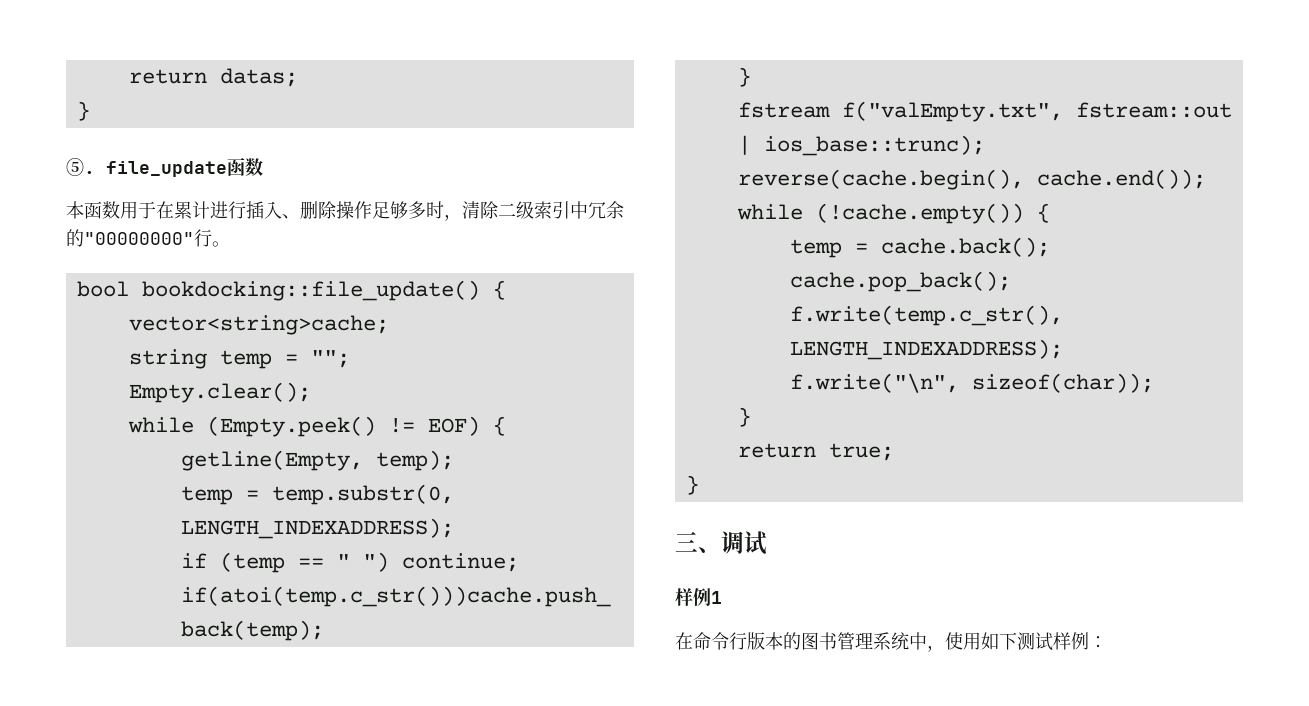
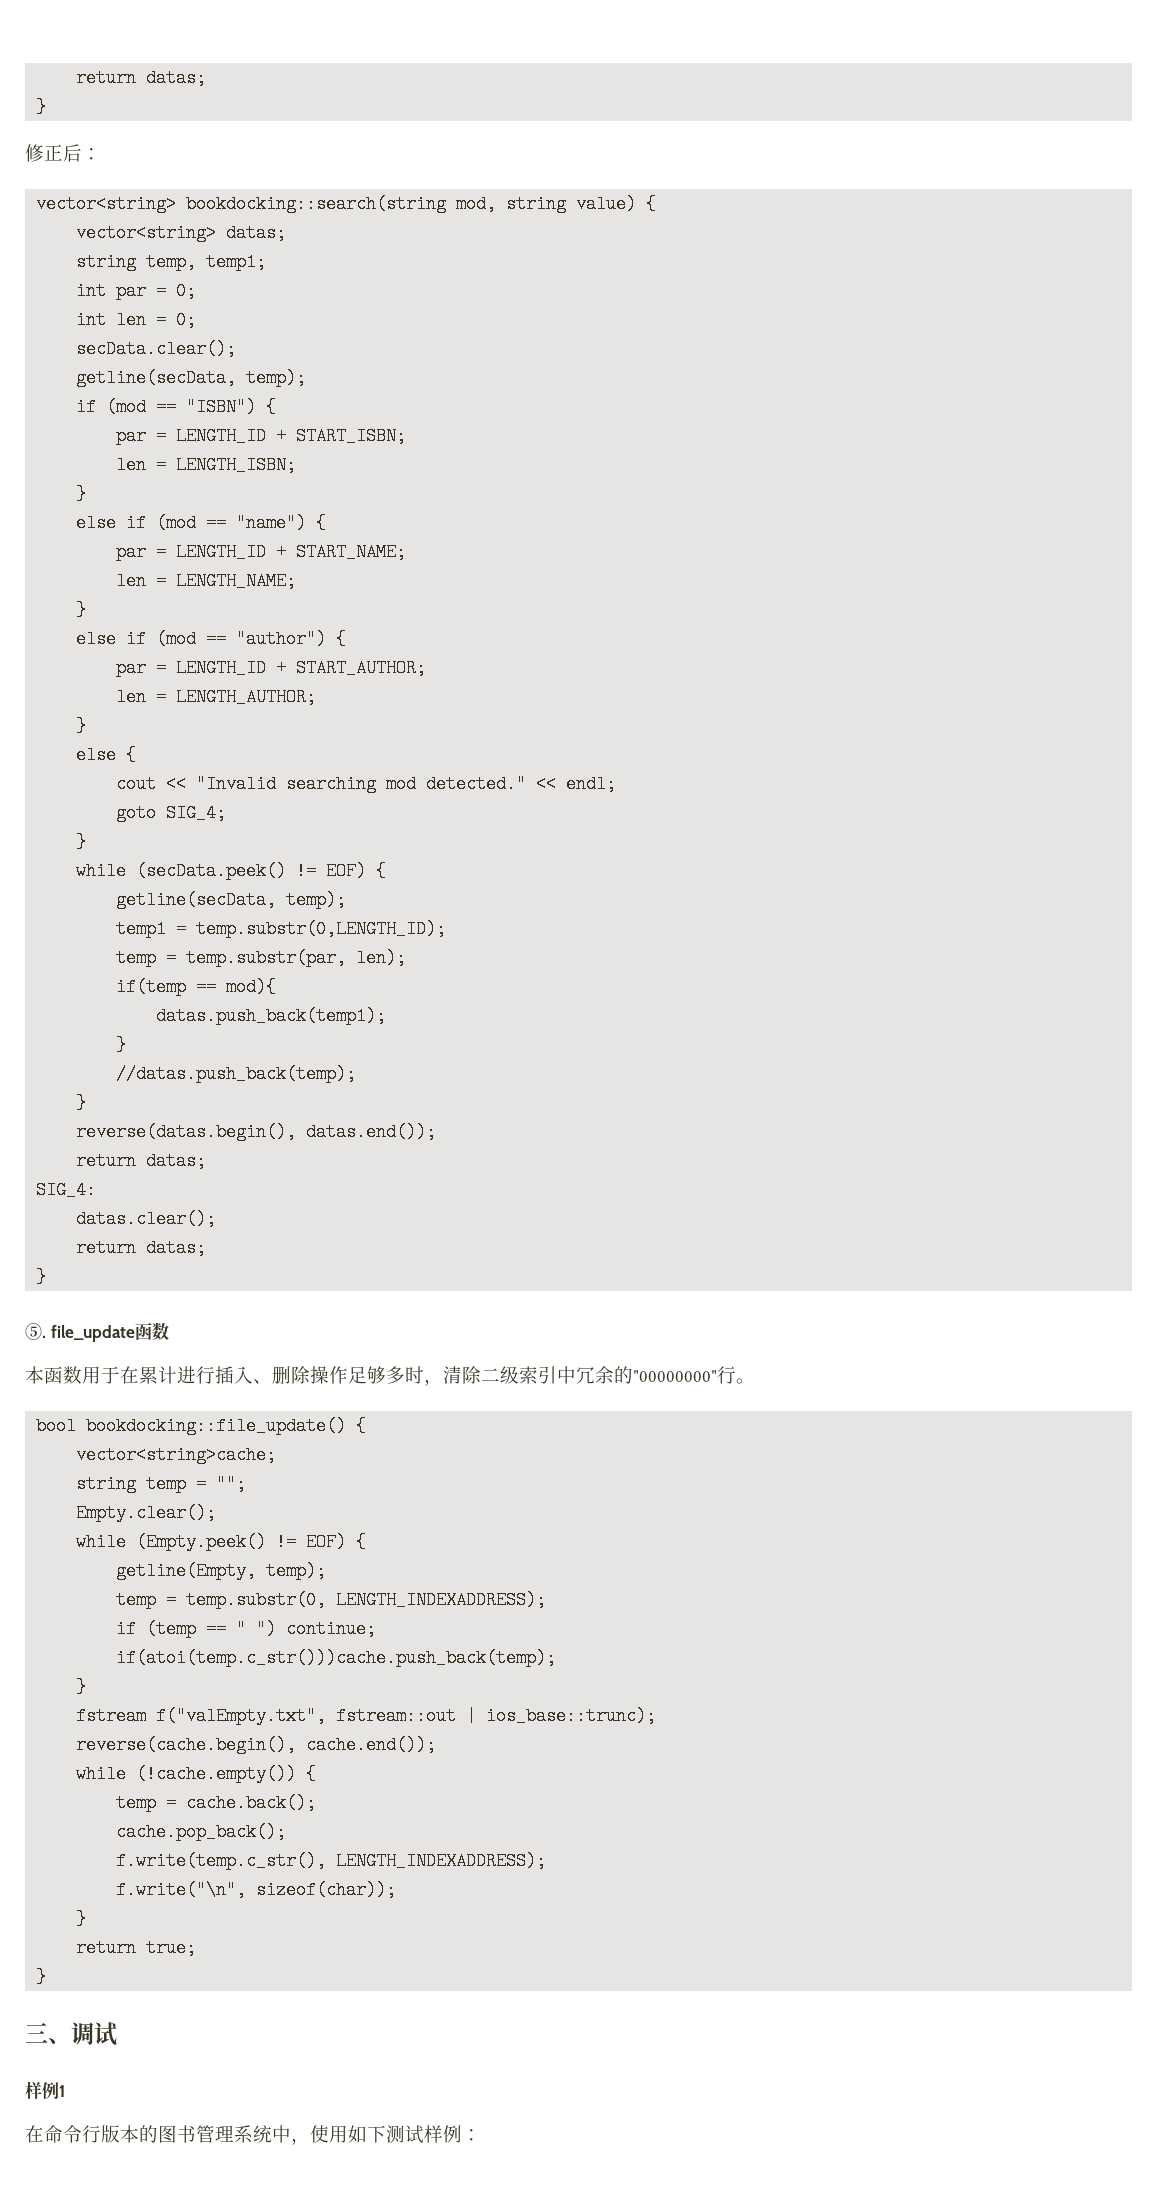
[128,68,298,87] [76,101,90,121] return datas; // } -> [76,69,207,87] [36,98,47,116] [25,144,101,162] [36,195,657,213] [76,224,287,242] [76,253,267,271] [76,282,197,300] [76,311,197,329] [76,340,237,358] [76,369,307,387] [76,398,277,416] [116,427,407,445] [116,456,297,474] [76,485,87,503] [76,514,327,532] [116,543,407,561] [116,572,297,590] [76,601,87,619] [76,630,347,648] [116,659,427,677] [116,688,317,706] [76,717,87,735] [76,746,137,764] [116,775,617,793] [116,804,227,822] [76,833,87,851] [76,862,387,880] [116,891,347,909] [116,920,447,938] [116,949,407,967] [116,978,277,996] [156,1007,387,1025] [116,1036,127,1054] [116,1065,357,1083] [76,1094,87,1112] [76,1123,437,1141] [76,1152,207,1170] [36,1181,97,1199] [76,1210,217,1228] [76,1239,207,1257] [36,1268,47,1286] return datas; // } // 修正后： // vector<string> bookdocking::search(string mod, string value) { // vector<string> datas; // string temp, temp1; // int par = 0; // int len = 0; // secData.clear(); // getline(secData, temp); // if (mod == "ISBN") { // par = LENGTH_ID + START_ISBN; // len = LENGTH_ISBN; // } // else if (mod == "name") { // par = LENGTH_ID + START_NAME; // len = LENGTH_NAME; // } // else if (mod == "author") { // par = LENGTH_ID + START_AUTHOR; // len = LENGTH_AUTHOR; // } // else { // cout << "Invalid searching mod detected." << endl; // goto SIG_4; // } // while (secData.peek() != EOF) { // getline(secData, temp); // temp1 = temp.substr(0,LENGTH_ID); // temp = temp.substr(par, len); // if(temp == mod){ // datas.push_back(temp1); // } // //datas.push_back(temp); // } // reverse(datas.begin(), datas.end()); // return datas; // SIG_4: // datas.clear(); // return datas; // }

